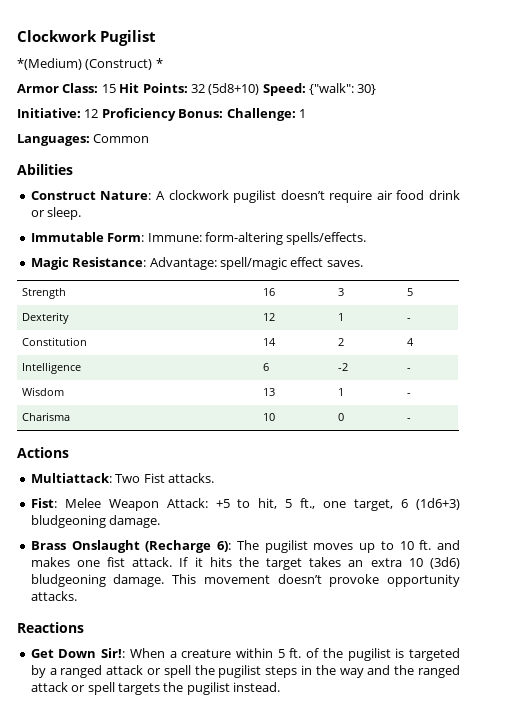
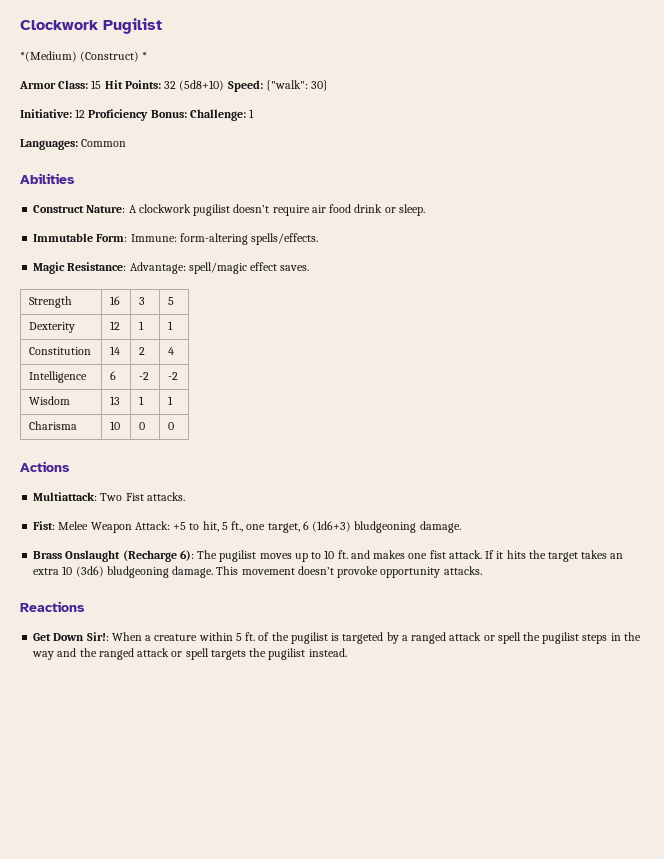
[407,318,412,321] - -> [168,321,174,330] 1
[407,368,412,371] - -> [168,372,179,380] -2
[407,393,412,396] - -> [168,396,174,405] 1
[407,418,412,421] - -> [168,422,175,430] 0

